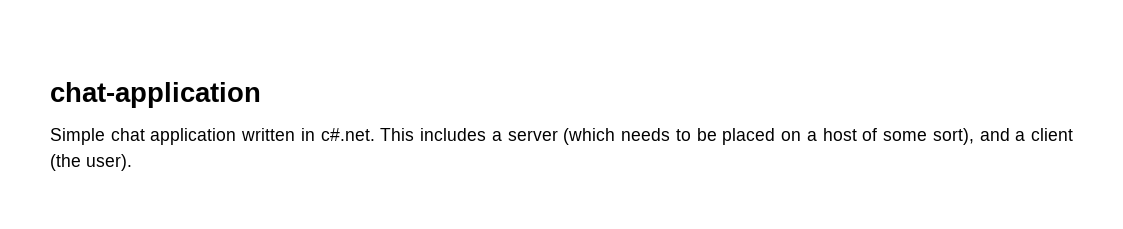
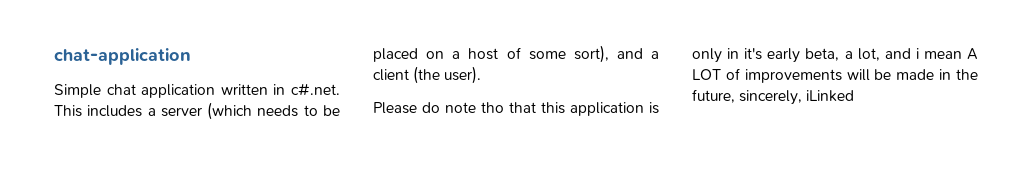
(132, 162) none -> [373,102,659,116] [692,48,978,63] [692,68,978,83] [692,89,855,105] // Please do note tho that this application is only in it's early beta, a lot, and i mean A LOT of improvements will be made in the future, sincerely, iLinked

